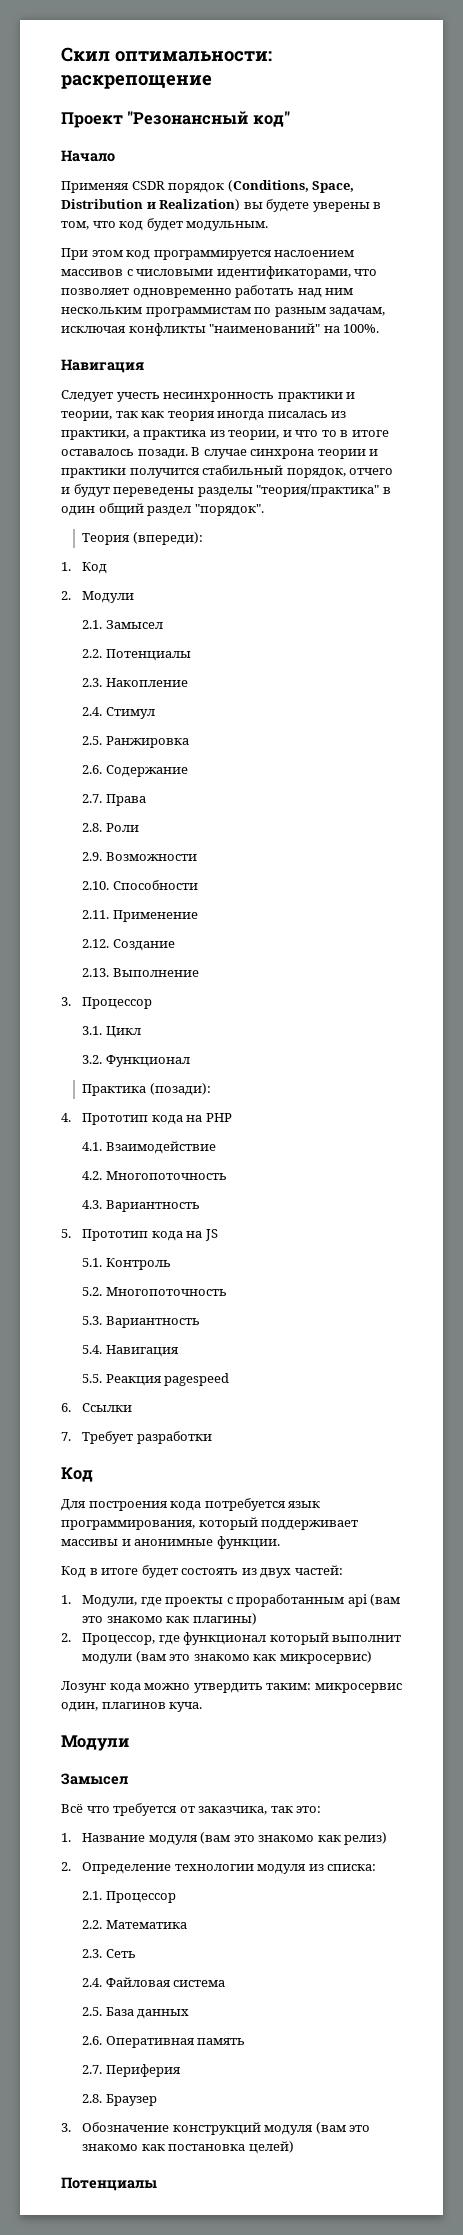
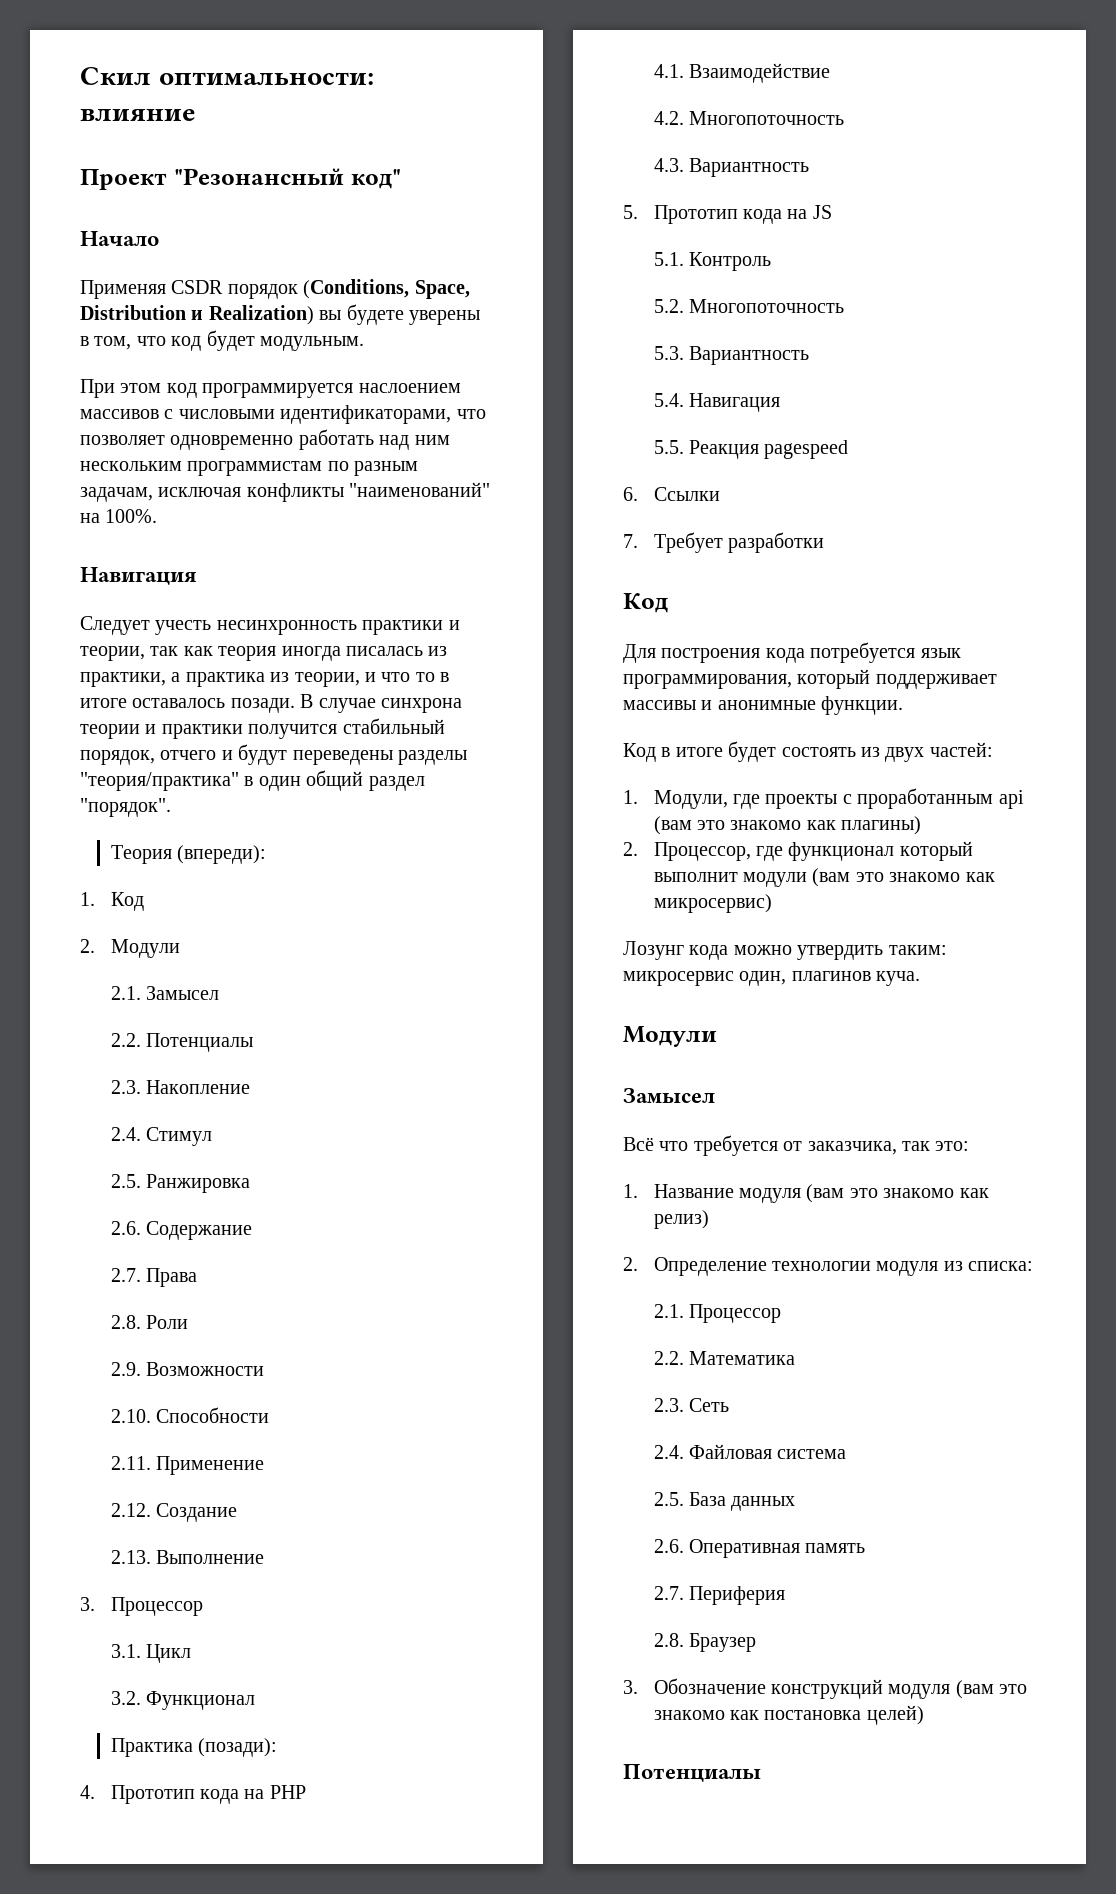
[61,75,212,89] раскрепощение -> [80,109,196,121] влияние

